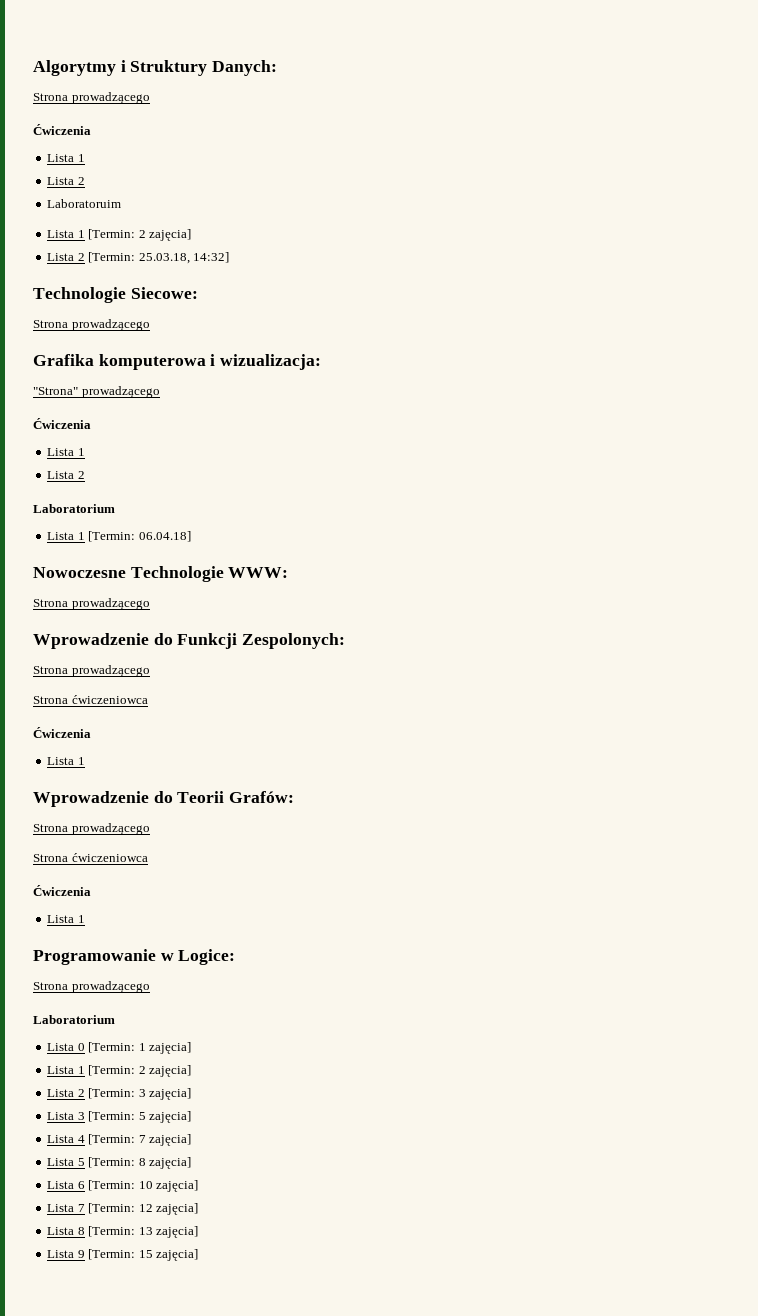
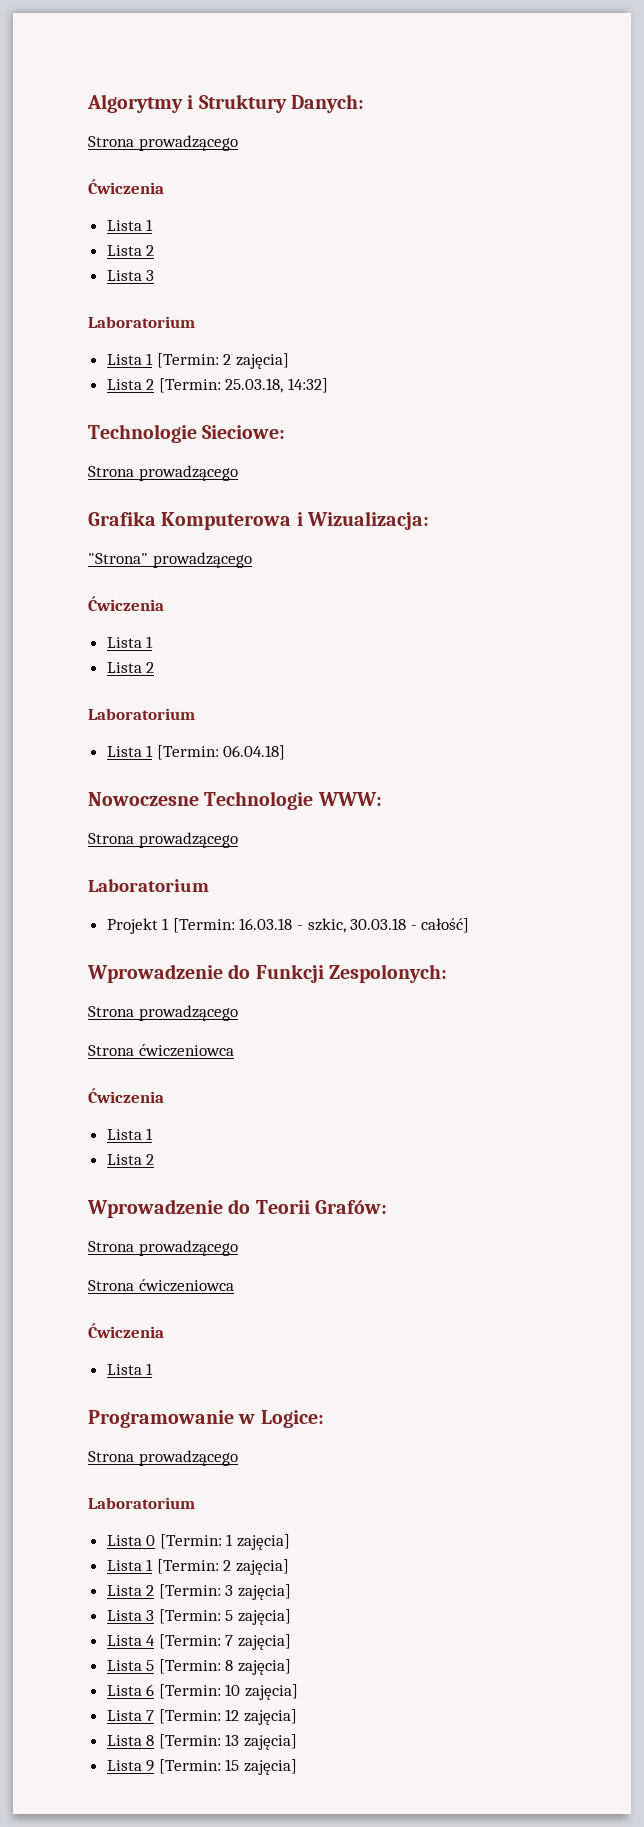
[47,199,122,208] Laboratoruim -> [106,270,155,281] [88,316,195,328] Lista 3 // Laboratorium
[130,287,198,299] Siecowe: -> [202,425,286,439] Sieciowe:
[98,354,322,370] komputerowa i wizualizacja: -> [161,511,430,530] Komputerowa i Wizualizacja:
(150, 604) none -> [88,879,209,892] [106,918,470,934] // Laboratorium // Projekt 1 [Termin: 16.03.18 - szkic, 30.03.18 - całość]
(85, 761) none -> [106,1154,155,1165] // Lista 2

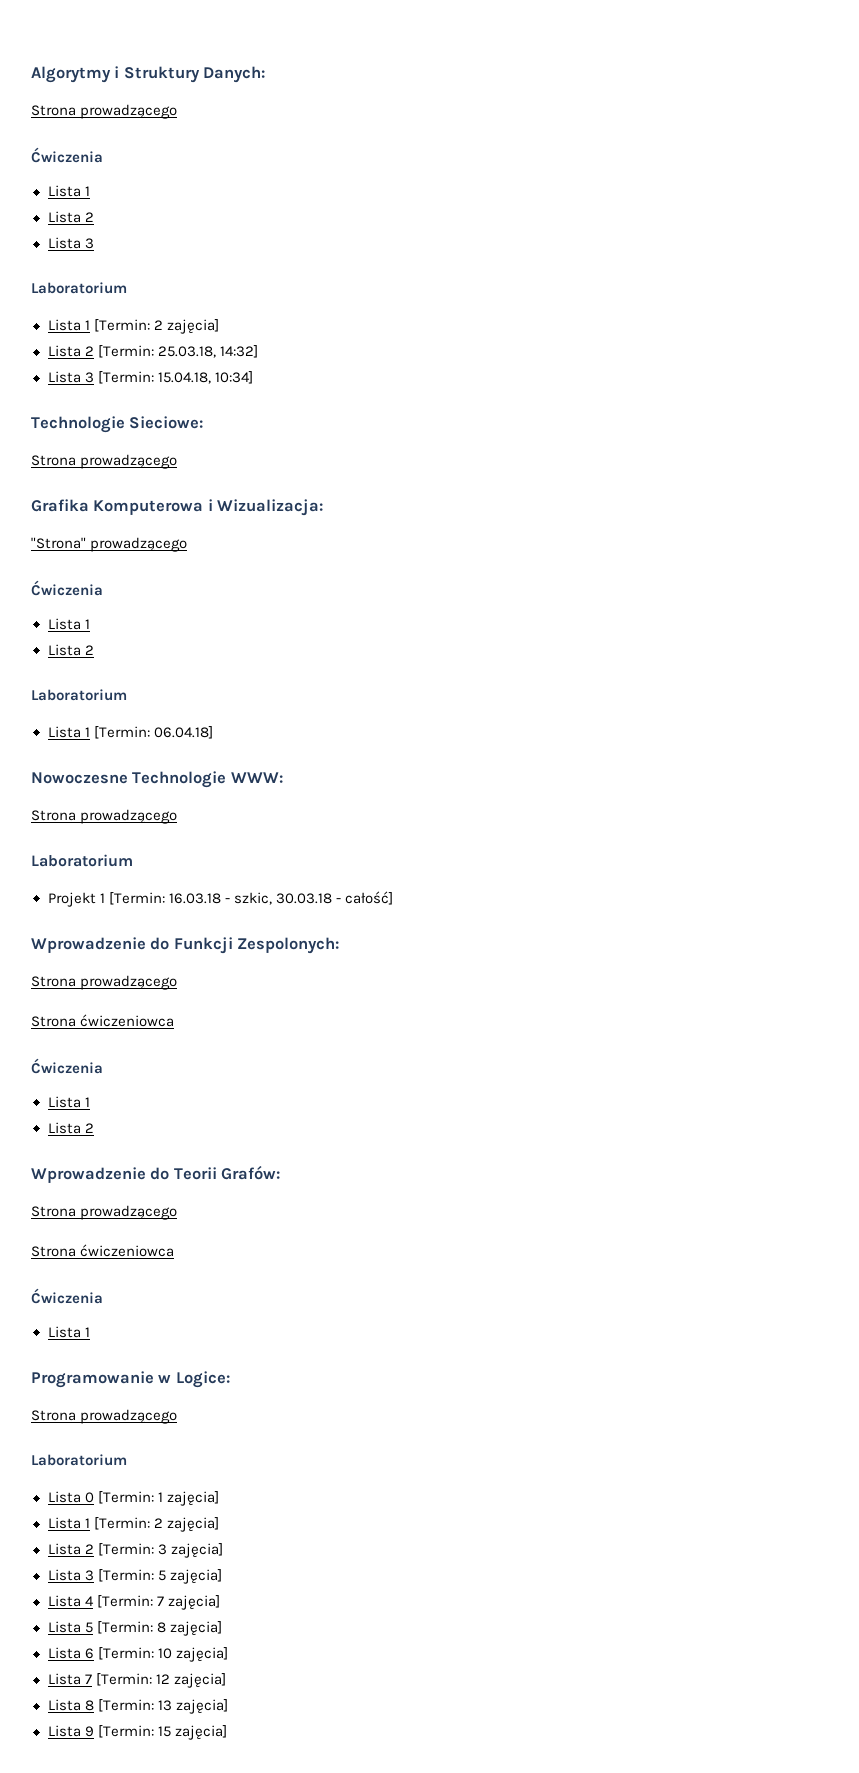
(329, 385) none -> [47,371,253,384] // Lista 3 [Termin: 15.04.18, 10:34]

